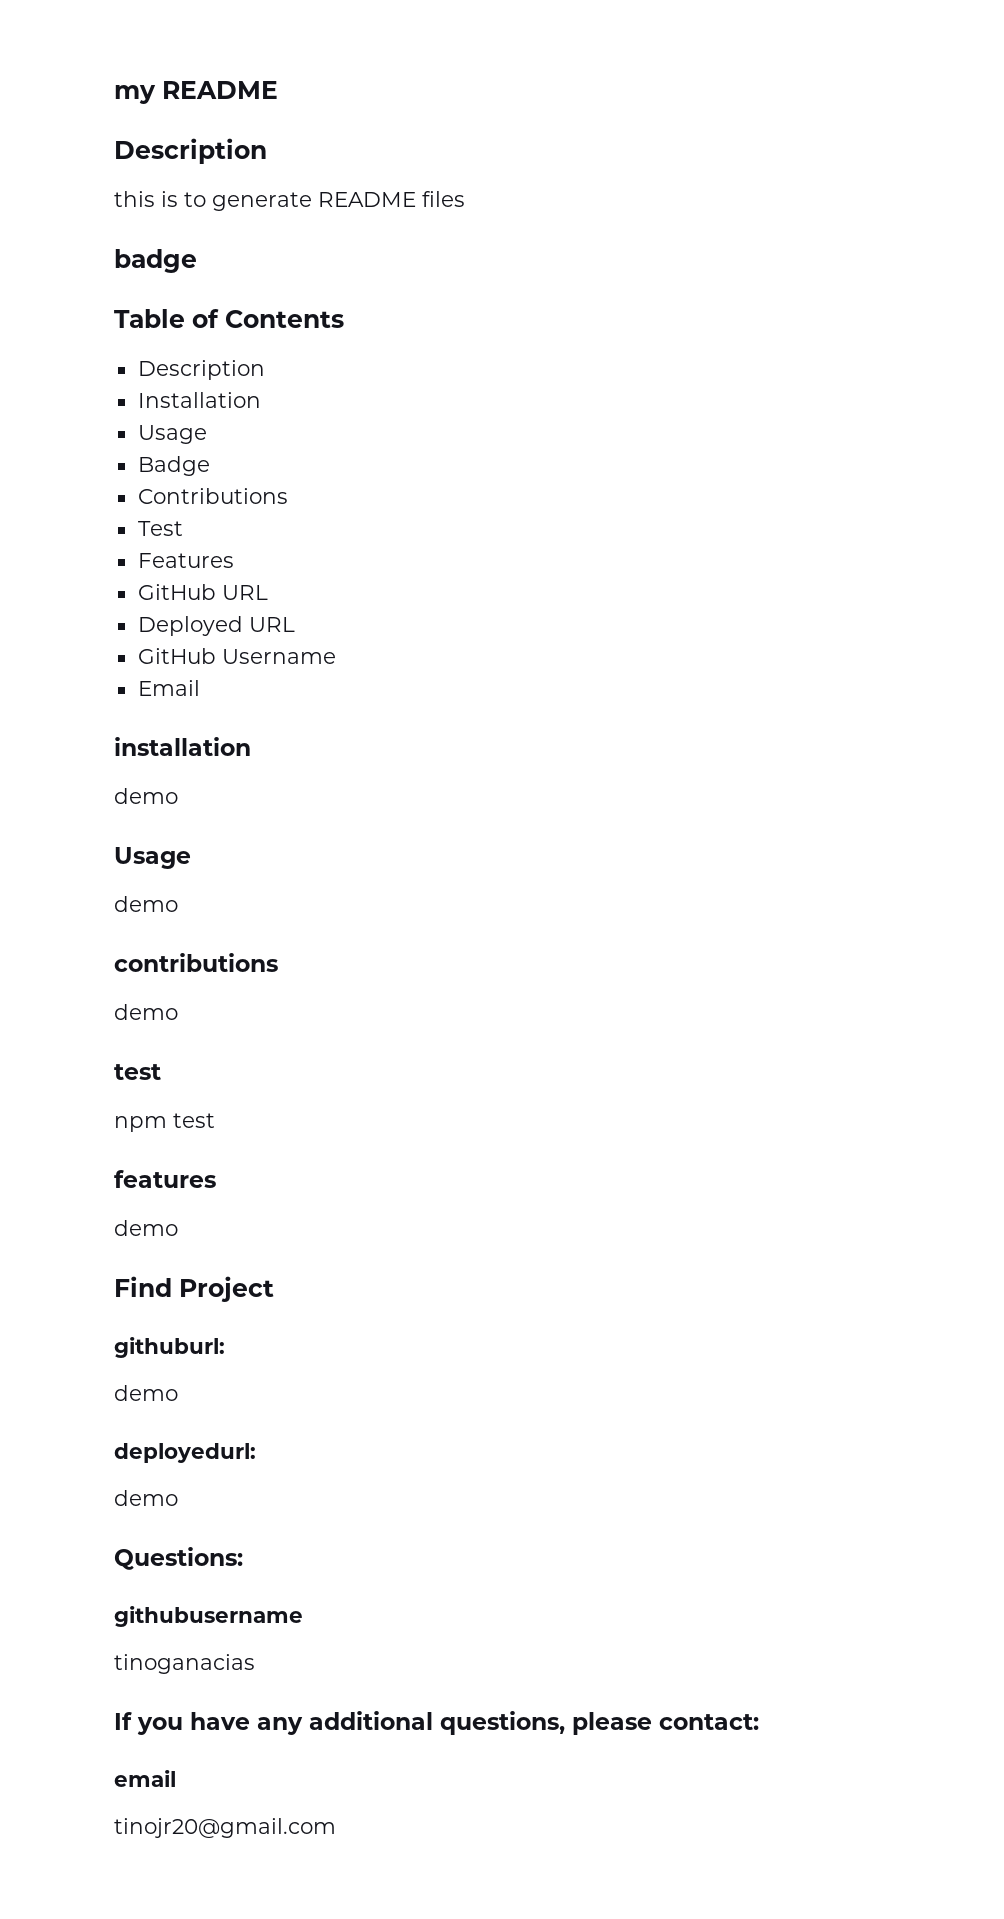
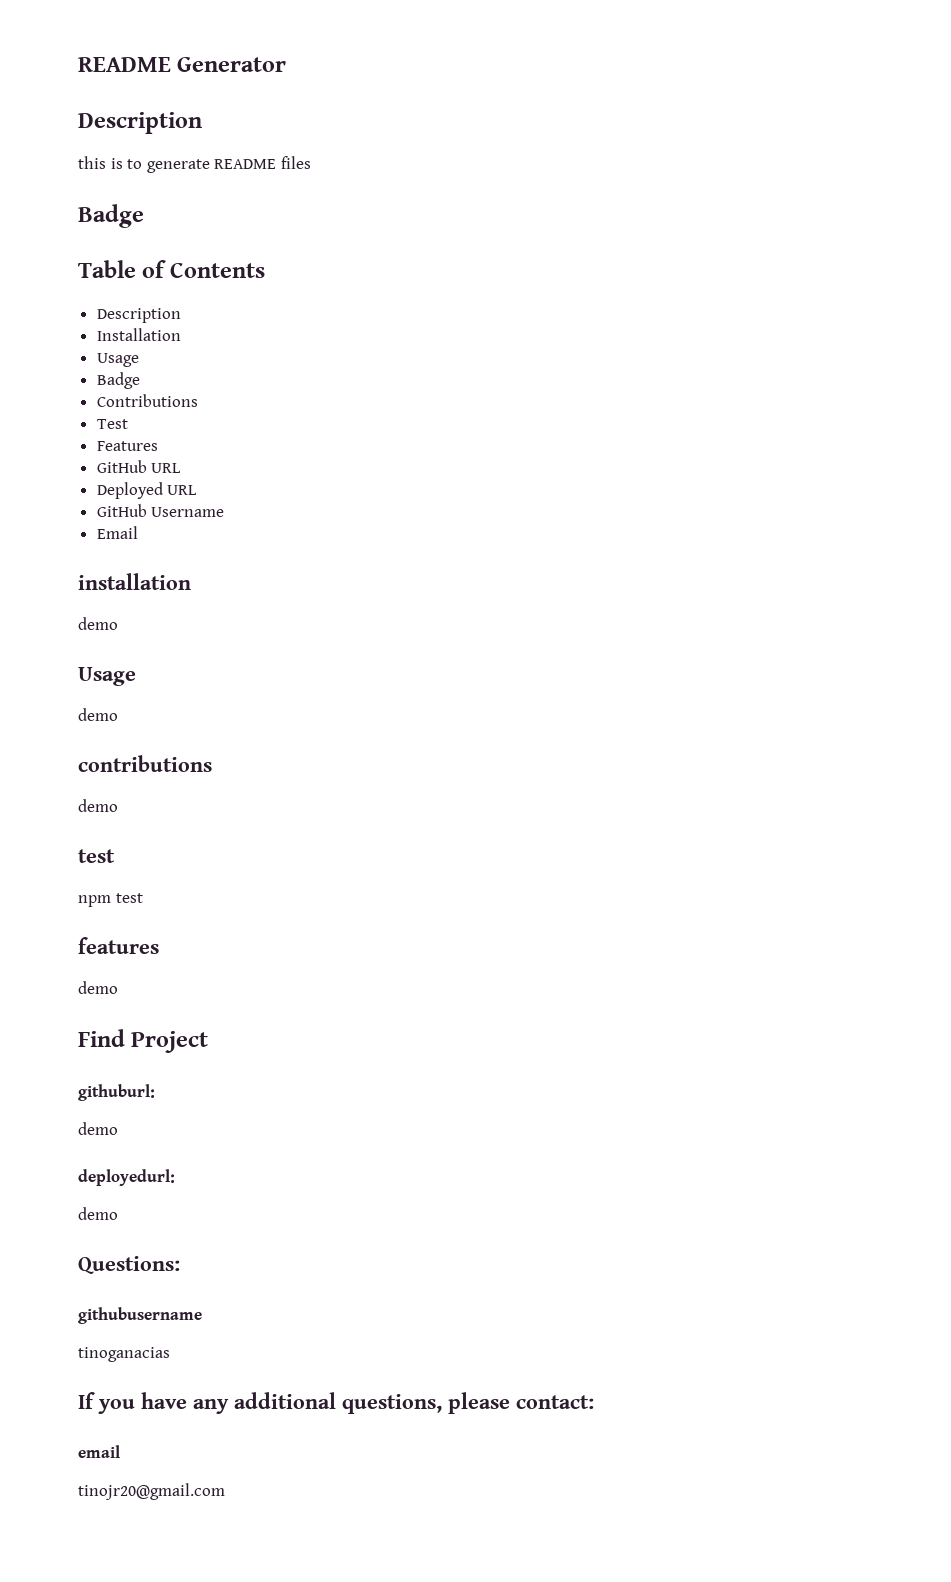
[114,81,278,104] my README -> [78,57,287,72] README Generator
[114,249,197,273] badge -> [78,204,144,228] Badge

